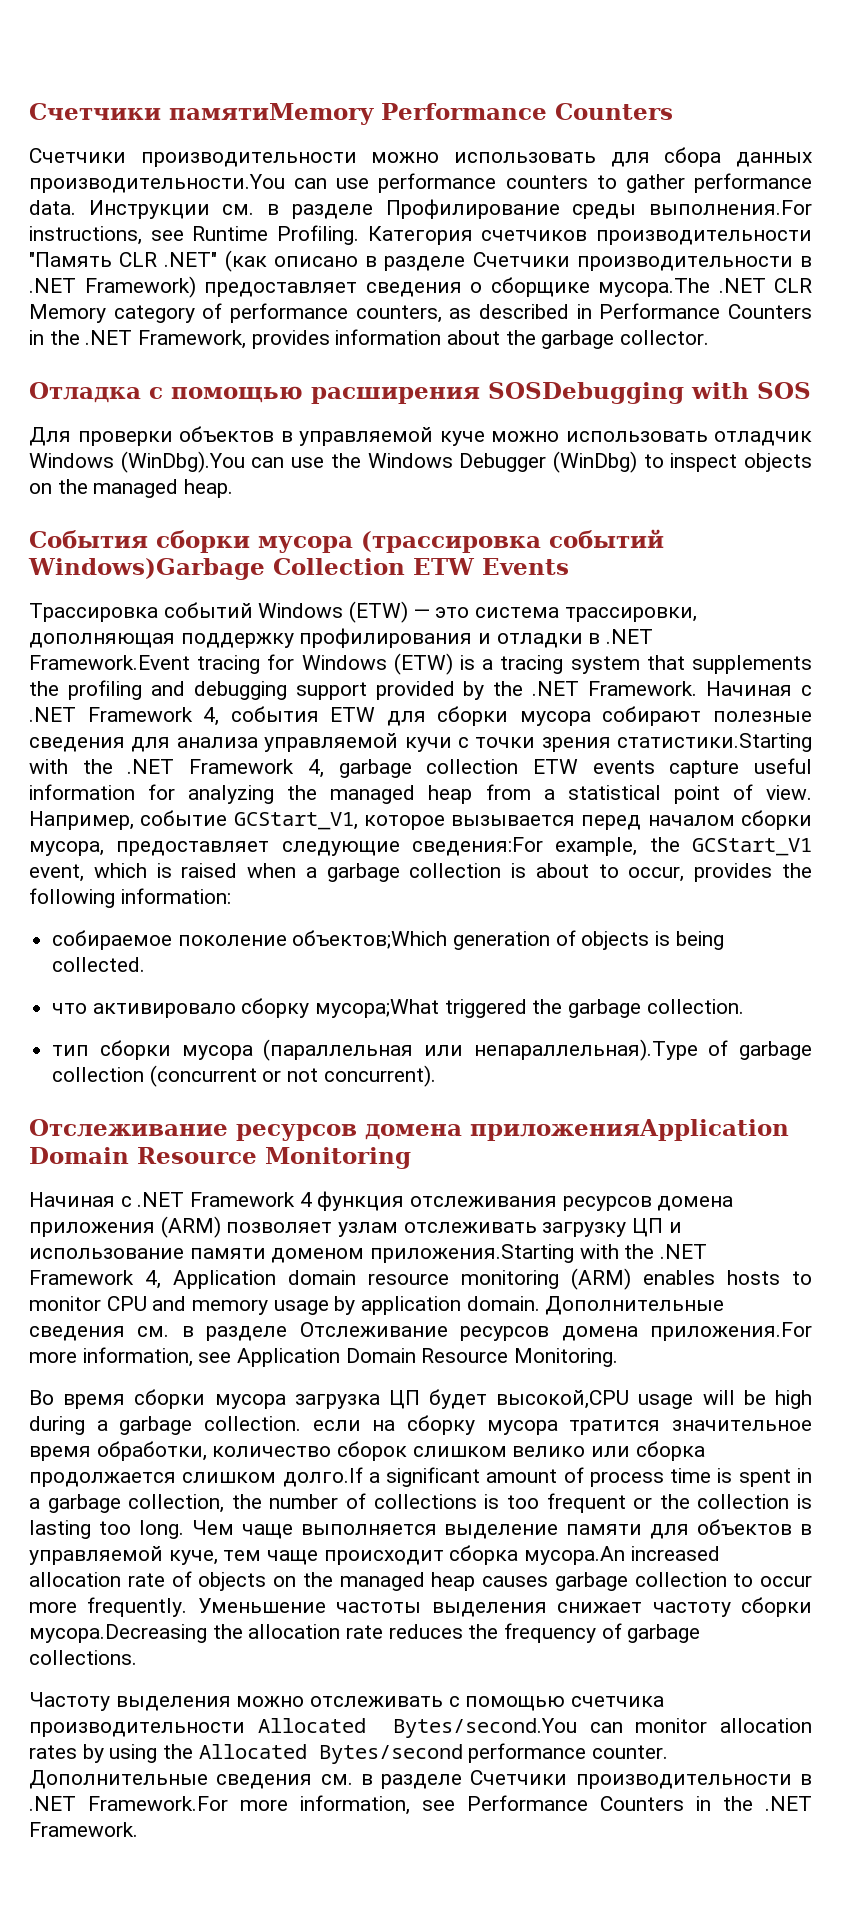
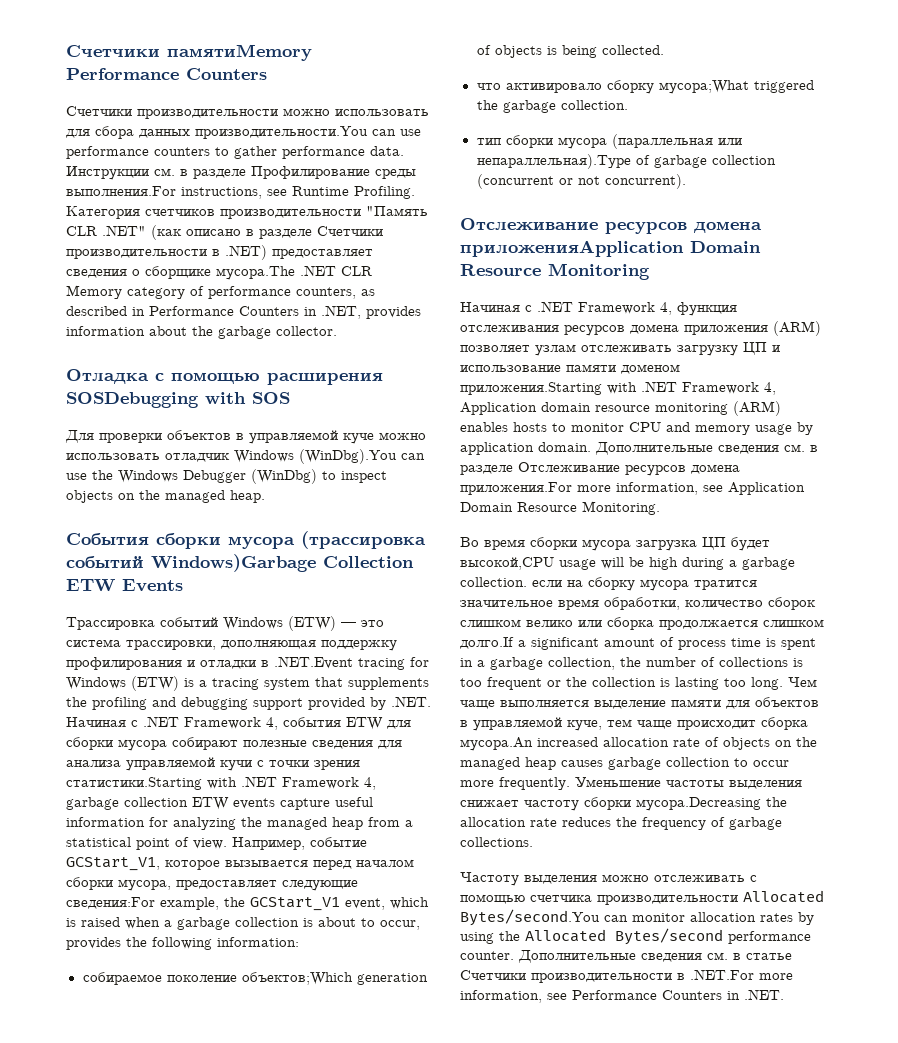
[29,276,196,298] .NET Framework) -> [225,245,267,260] .NET)
[49,330,247,349] the .NET Framework, -> [321,305,361,319] .NET,
[606,629,654,644] [29,655,190,670] .NET Framework.Event -> [274,656,353,669] .NET.Event
[493,681,698,696] the .NET Framework. -> [391,696,431,707] .NET.
[82,759,113,774] the -> (237, 783) none
[299,1192,312,1207] 4 -> [660,302,672,315] 4,
[624,1244,655,1259] the -> (637, 388) none
[381,1770,812,1789] [29,1796,228,1811] разделе Счетчики производительности в .NET Framework.For -> [746,953,792,960] [460,969,754,983] статье Счетчики производительности в .NET.For
[723,1796,812,1811] [29,1822,138,1837] the .NET Framework. -> [744,989,784,1000] .NET.

